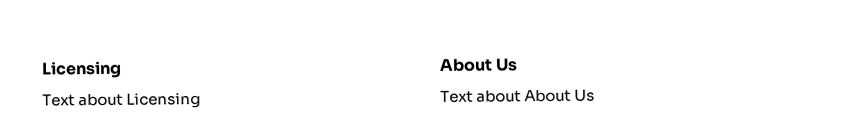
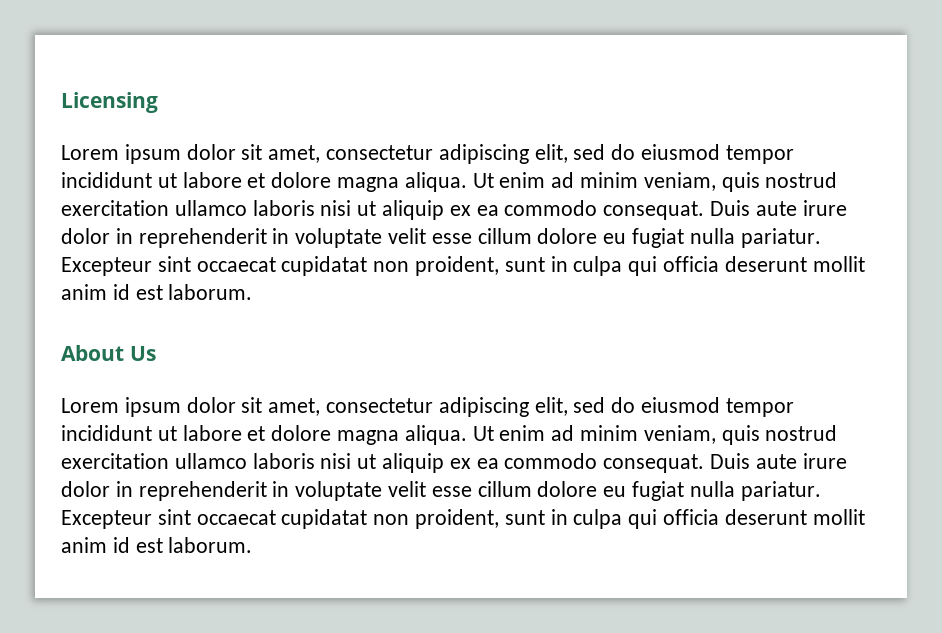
[41,60,122,79] [42,92,202,109] [439,58,519,72] [440,89,596,103] Licensing // Text about Licensing // About Us // Text about About Us -> [61,92,158,113] [61,144,794,164] [61,172,838,192] [61,200,847,220] [61,228,821,248] [61,256,865,276] [61,284,253,300] [61,345,156,361] [61,397,794,417] [61,425,838,445] [61,453,847,473] [61,481,821,501] [61,509,865,529] [61,537,253,553] Licensing // Lorem ipsum dolor sit amet, consectetur adipiscing elit, sed do eiusmod tempor incididunt ut labore et dolore magna aliqua. Ut enim ad minim veniam, quis nostrud exercitation ullamco laboris nisi ut aliquip ex ea commodo consequat. Duis aute irure dolor in reprehenderit in voluptate velit esse cillum dolore eu fugiat nulla pariatur. Excepteur sint occaecat cupidatat non proident, sunt in culpa qui officia deserunt mollit anim id est laborum. // About Us // Lorem ipsum dolor sit amet, consectetur adipiscing elit, sed do eiusmod tempor incididunt ut labore et dolore magna aliqua. Ut enim ad minim veniam, quis nostrud exercitation ullamco laboris nisi ut aliquip ex ea commodo consequat. Duis aute irure dolor in reprehenderit in voluptate velit esse cillum dolore eu fugiat nulla pariatur. Excepteur sint occaecat cupidatat non proident, sunt in culpa qui officia deserunt mollit anim id est laborum.

